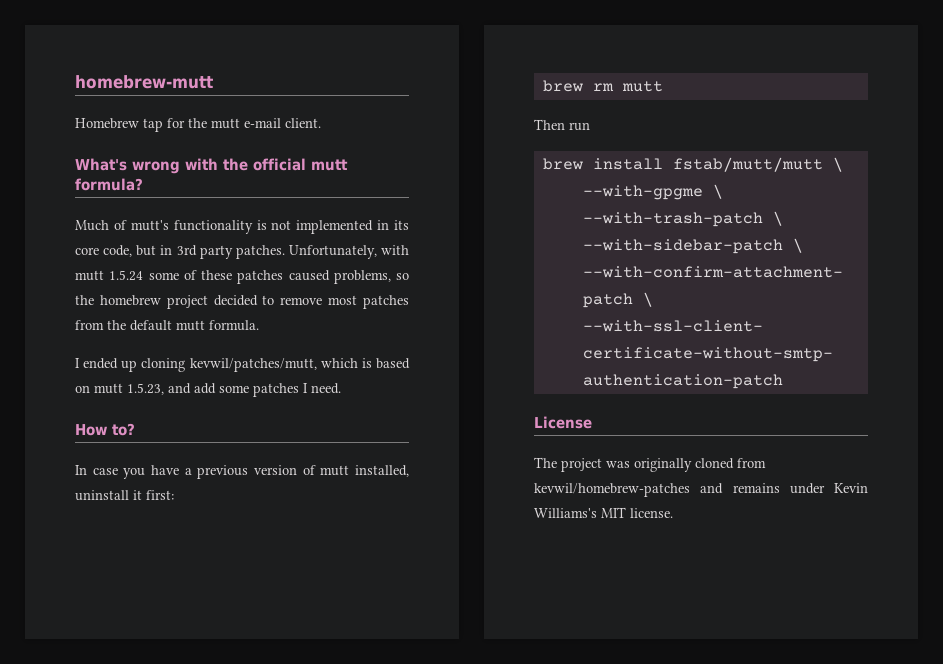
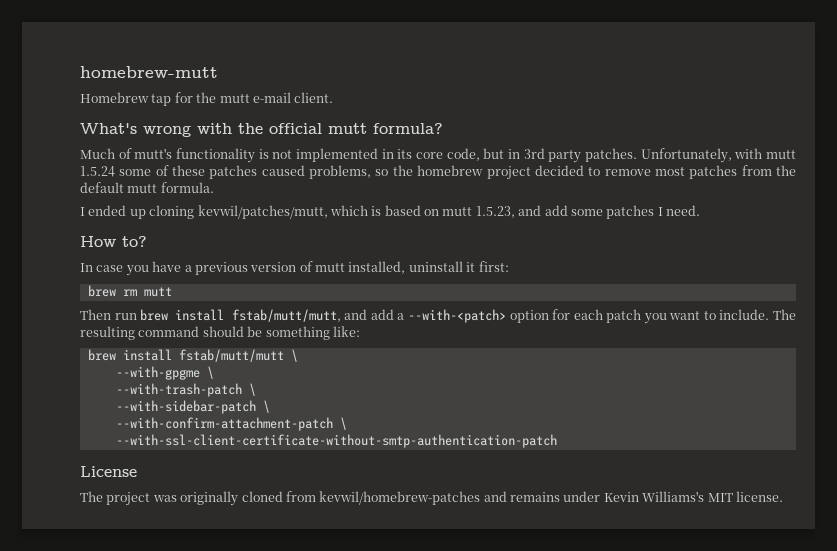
(590, 126) none -> [140,309,797,324] [80,326,360,340] brew install fstab/mutt/mutt, and add a --with-<patch> option for each patch you want to include. The resulting command should be something like:

